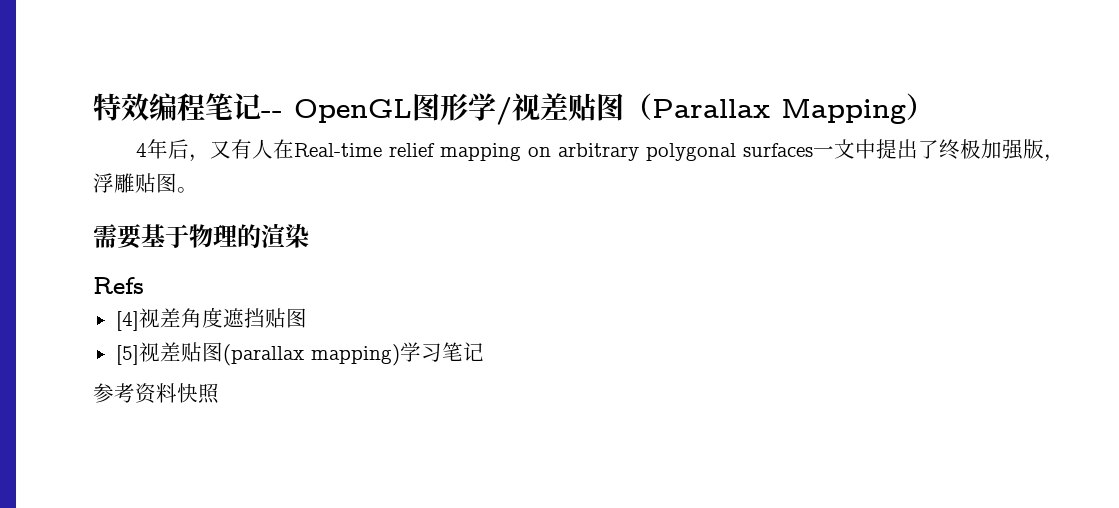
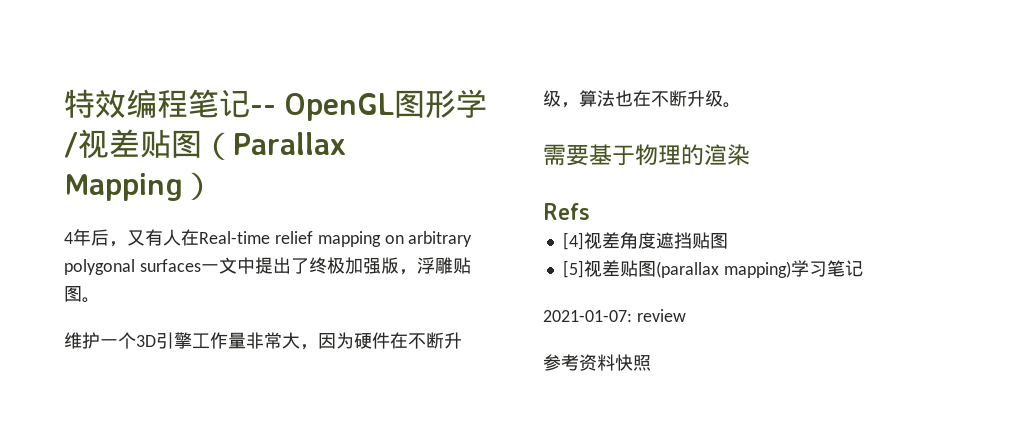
(198, 190) none -> [64,332,462,350] [543,90,741,108] // 维护一个3D引擎工作量非常大，因为硬件在不断升级，算法也在不断升级。
(484, 351) none -> [543,309,686,322] // 2021-01-07: review

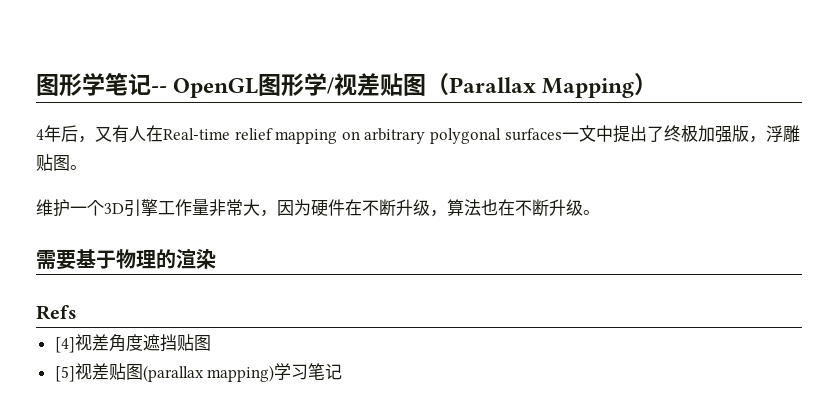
[64,89,188,118] 特效编程 -> [36,73,105,96] 图形学
[543,309,686,322] [543,354,651,371] // 2021-01-07: review // 参考资料快照 -> (343, 371) none

